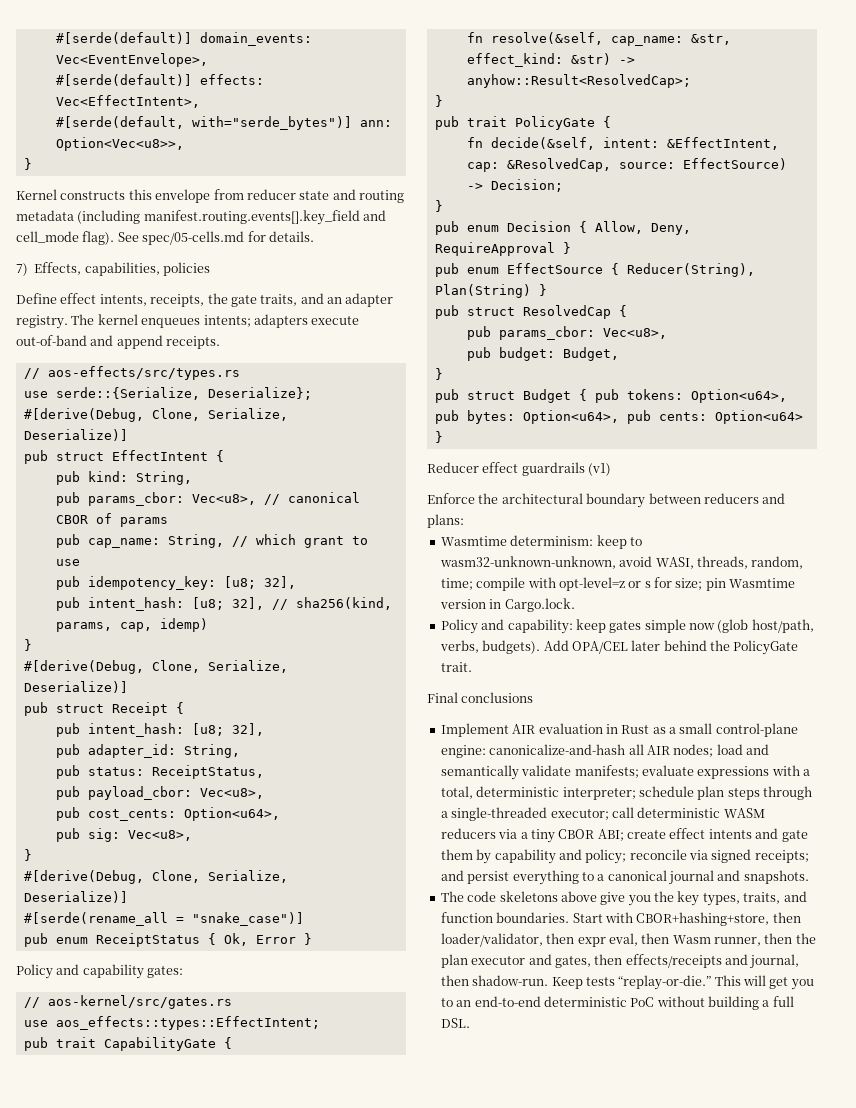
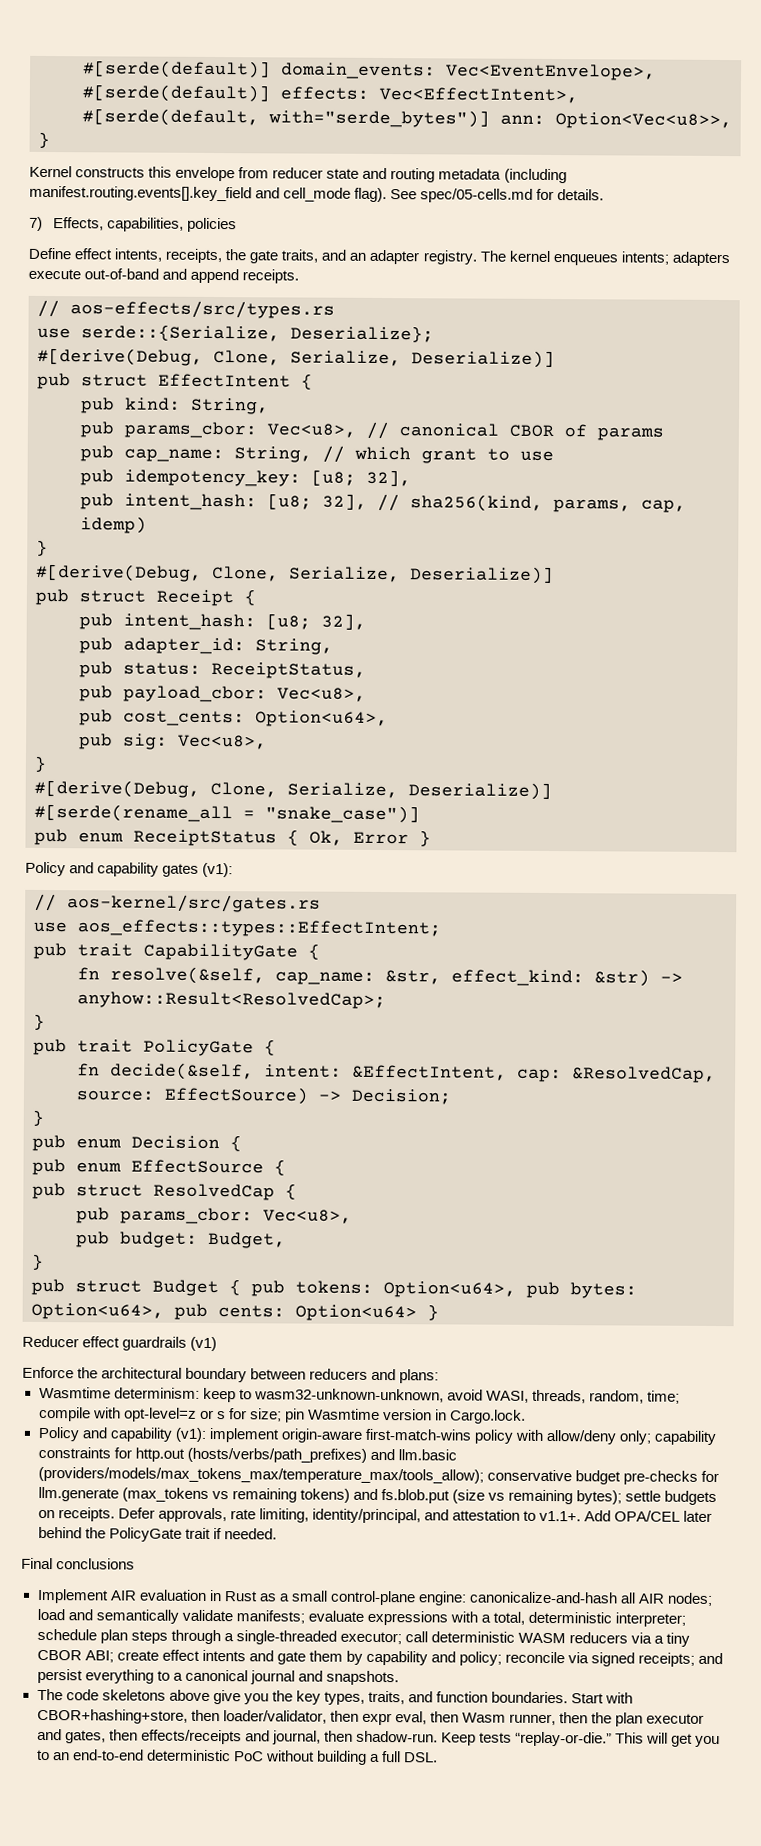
[147,966,184,978] gates: -> [162,862,234,878] gates (v1):
[594,221,691,235] [434,242,571,256] Allow, Deny, RequireApproval } -> (242, 1143) none
[626,263,755,277] [434,284,547,298] Reducer(String), Plan(String) } -> (286, 1167) none
[507,619,814,634] [439,640,541,654] capability: keep gates simple now (glob host/path, verbs, budgets). -> [109,1427,717,1446] [37,1446,457,1463] [37,1466,719,1485] [37,1486,718,1506] [37,1507,581,1524] capability (v1): implement origin-aware first-match-wins policy with allow/deny only; capability constraints for http.out (hosts/verbs/path_prefixes) and llm.basic (providers/models/max_tokens_max/temperature_max/tools_allow); conservative budget pre-checks for llm.generate (max_tokens vs remaining tokens) and fs.blob.put (size vs remaining bytes); settle budgets on receipts. Defer approvals, rate limiting, identity/principal, and attestation to v1.1+.
[440,662,472,672] trait. -> [184,1527,277,1540] trait if needed.

